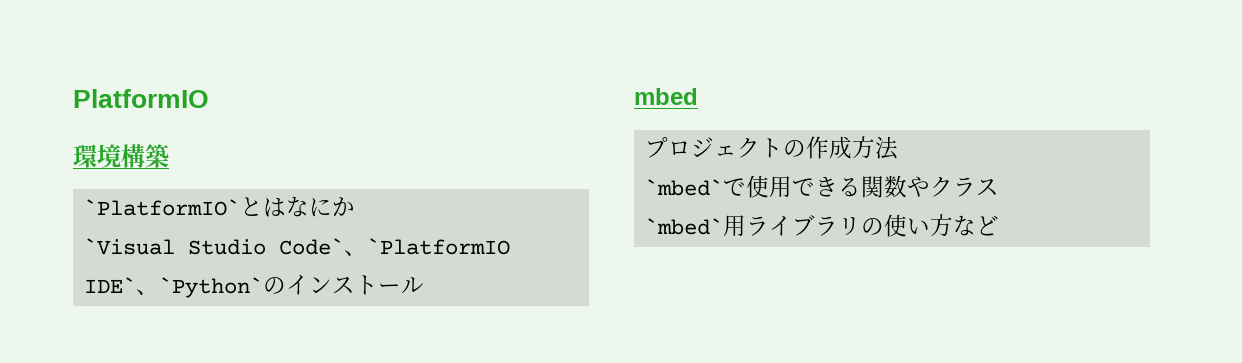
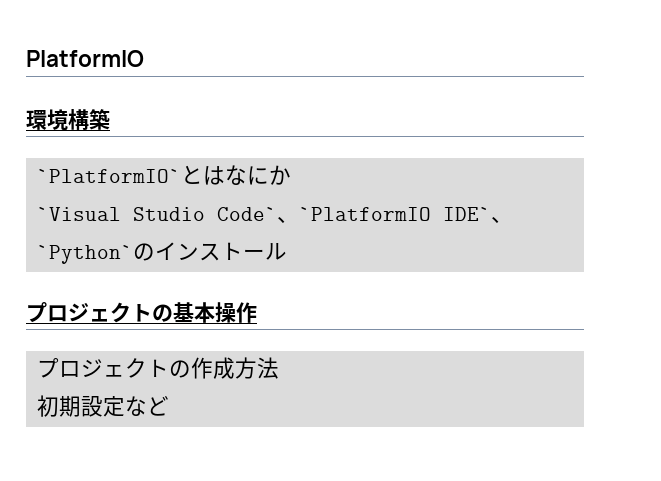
[634,88,698,105] mbed -> [26,302,257,323] プロジェクトの基本操作
[645,175,1000,198] [645,214,954,237] `mbed`で使用できる関数やクラス // `mbed`用ライブラリの使い方 -> [36,395,125,417] 初期設定

